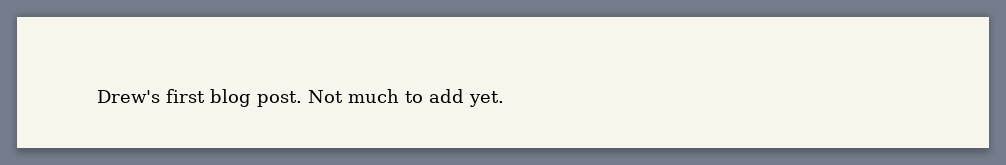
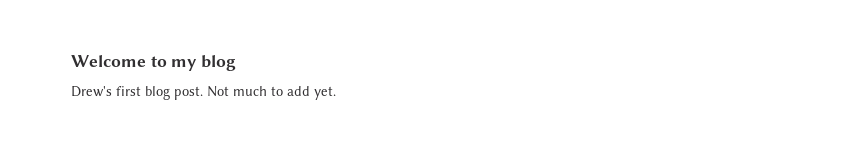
(97, 96) none -> [71,55,237,71] Welcome to my blog //

